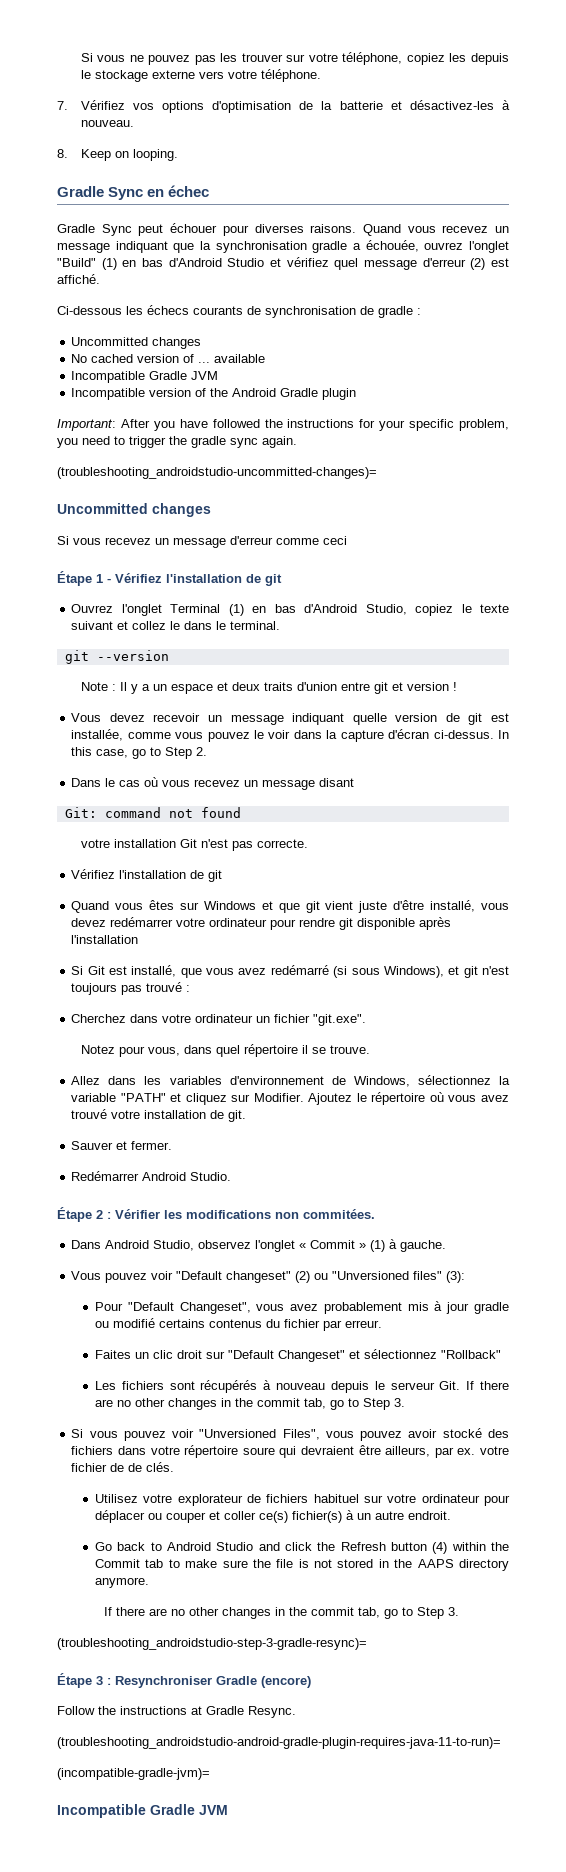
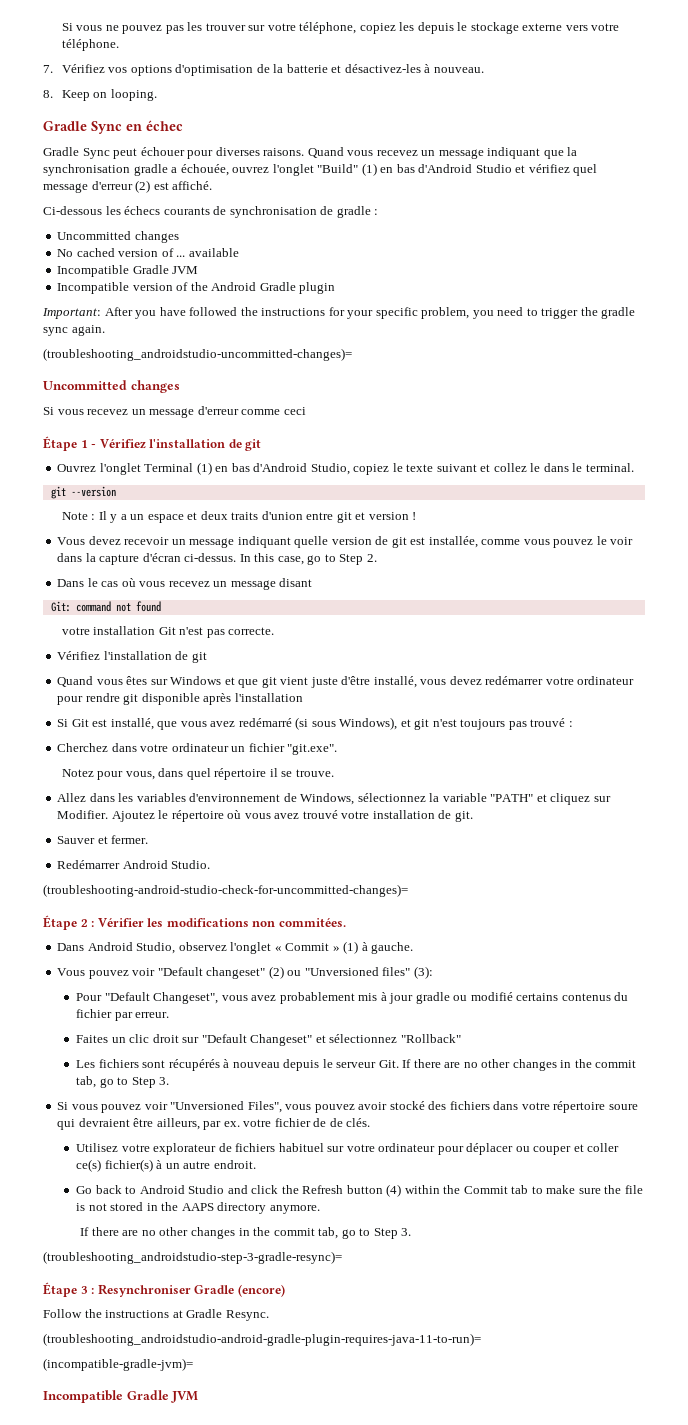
(232, 1176) none -> [43,884,408,897] // (troubleshooting-android-studio-check-for-uncommitted-changes)=

